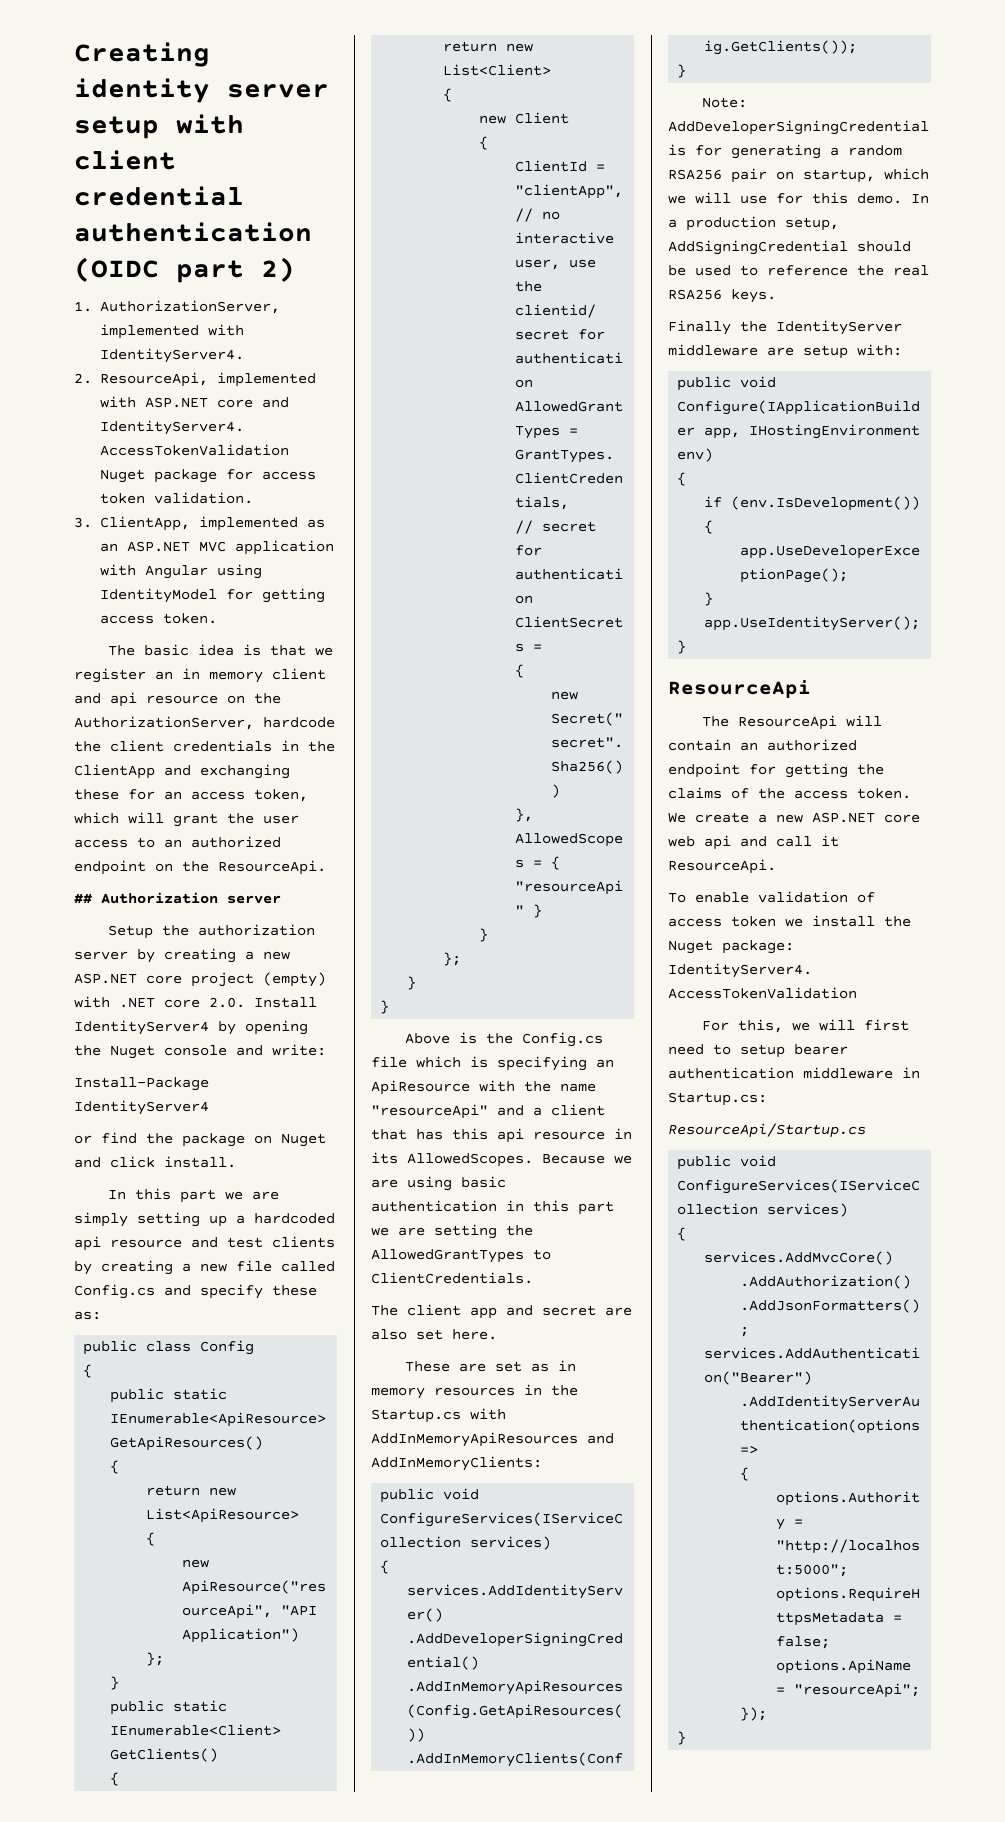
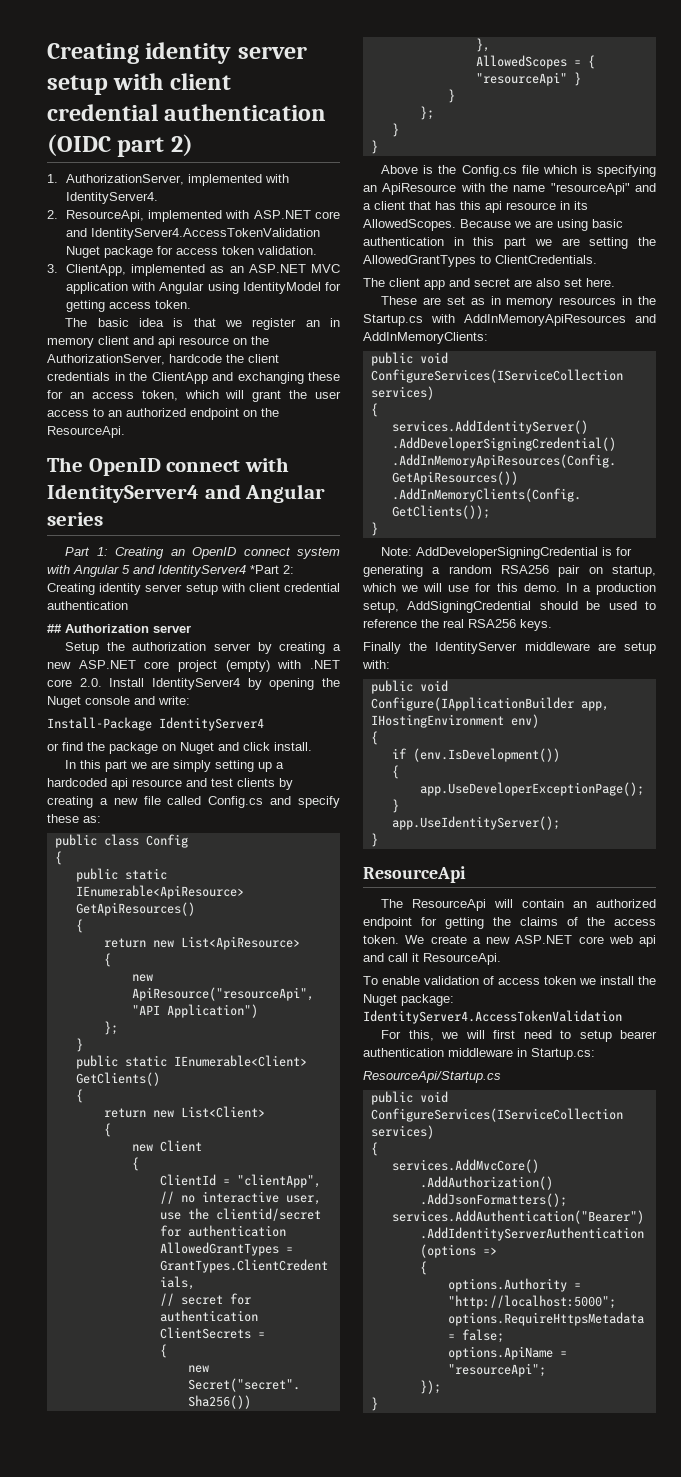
(326, 867) none -> [47,457,289,476] [47,484,326,503] [47,512,103,526] [65,547,340,559] [47,565,294,577] [47,583,340,595] [47,601,128,610] // The OpenID connect with IdentityServer4 and Angular series // Part 1: Creating an OpenID connect system with Angular 5 and IdentityServer4 *Part 2: Creating identity server setup with client credential authentication

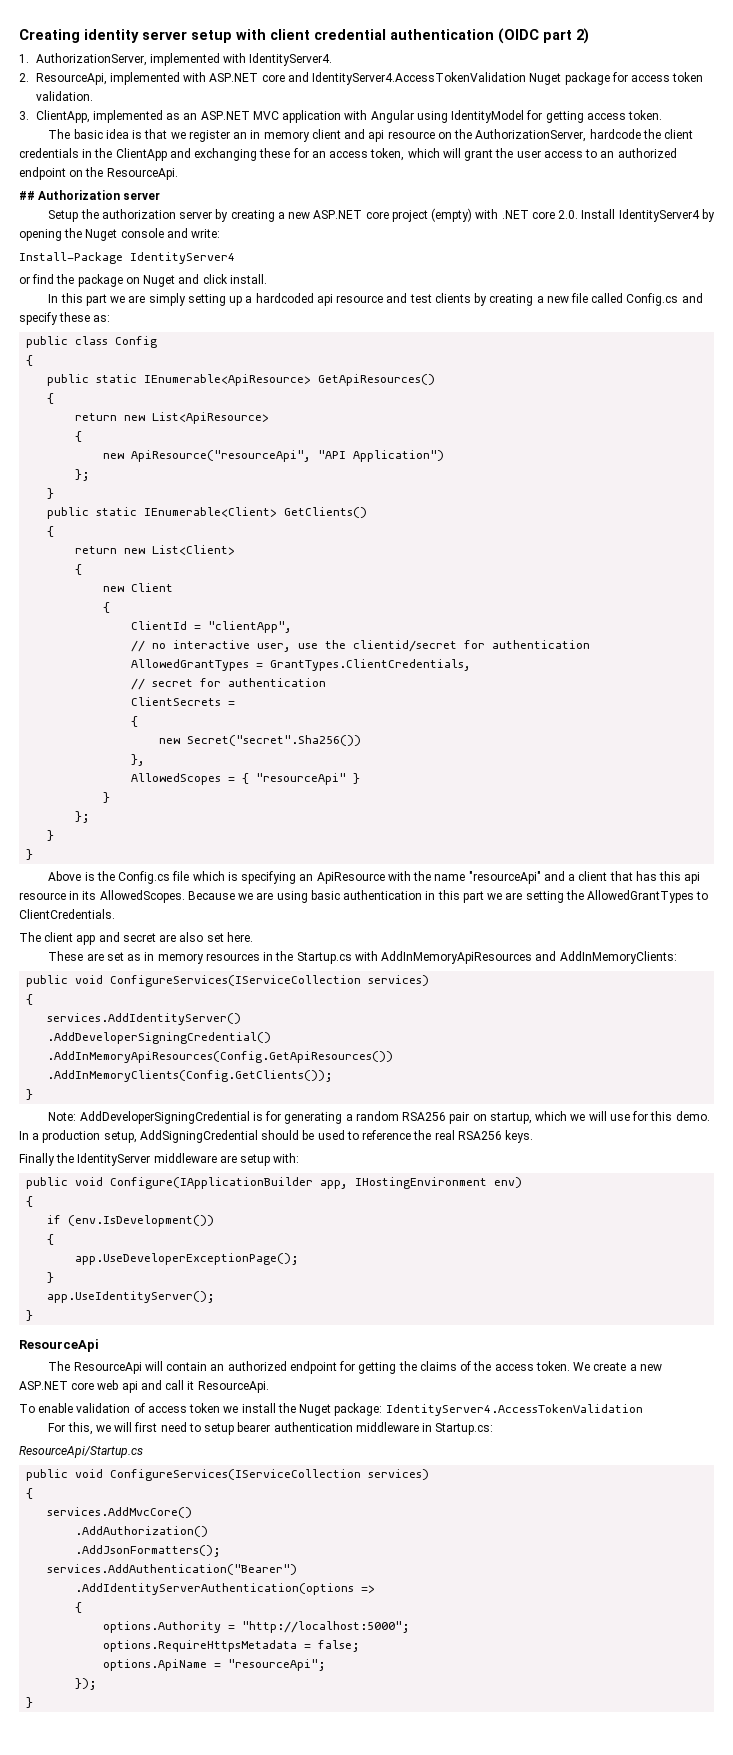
[47,457,289,476] [47,484,326,503] [47,512,103,526] [65,547,340,559] [47,565,294,577] [47,583,340,595] [47,601,128,610] // The OpenID connect with IdentityServer4 and Angular series // Part 1: Creating an OpenID connect system with Angular 5 and IdentityServer4 *Part 2: Creating identity server setup with client credential authentication -> (178, 174) none

